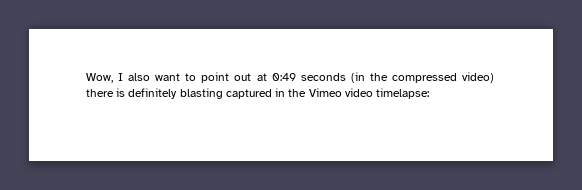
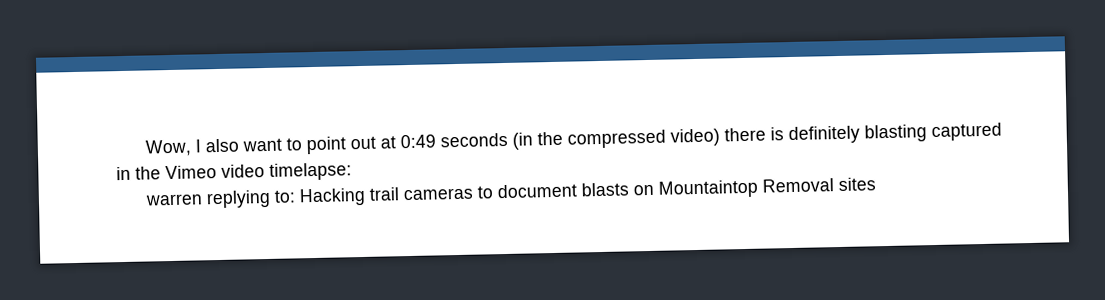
(430, 93) none -> [145,177,877,209] // warren replying to: Hacking trail cameras to document blasts on Mountaintop Removal sites

